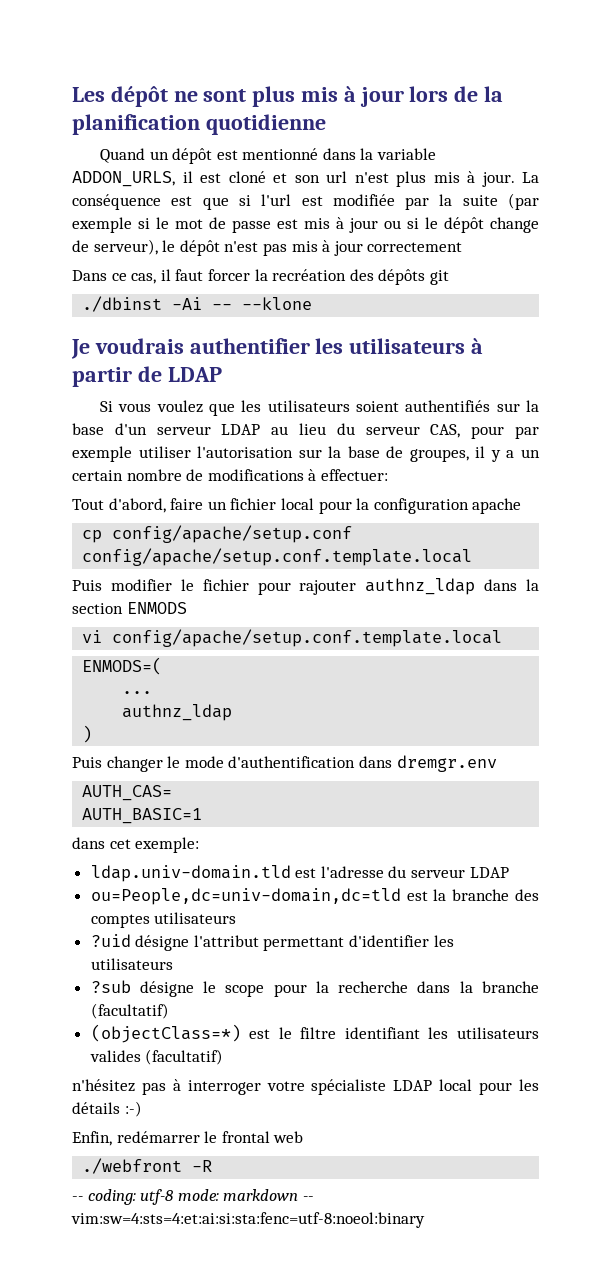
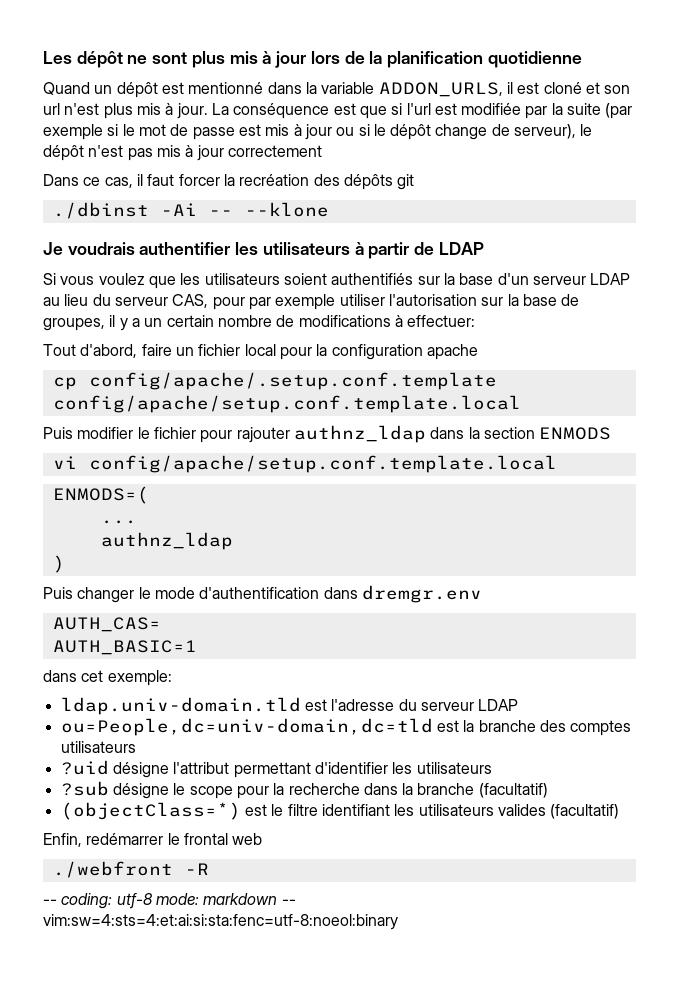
[112,525,353,543] config/apache/setup.conf -> [88,372,497,390] config/apache/.setup.conf.template
[72,1079,540,1095] [72,1101,142,1117] // n'hésitez pas à interroger votre spécialiste LDAP local pour les détails :-) -> (620, 811) none

